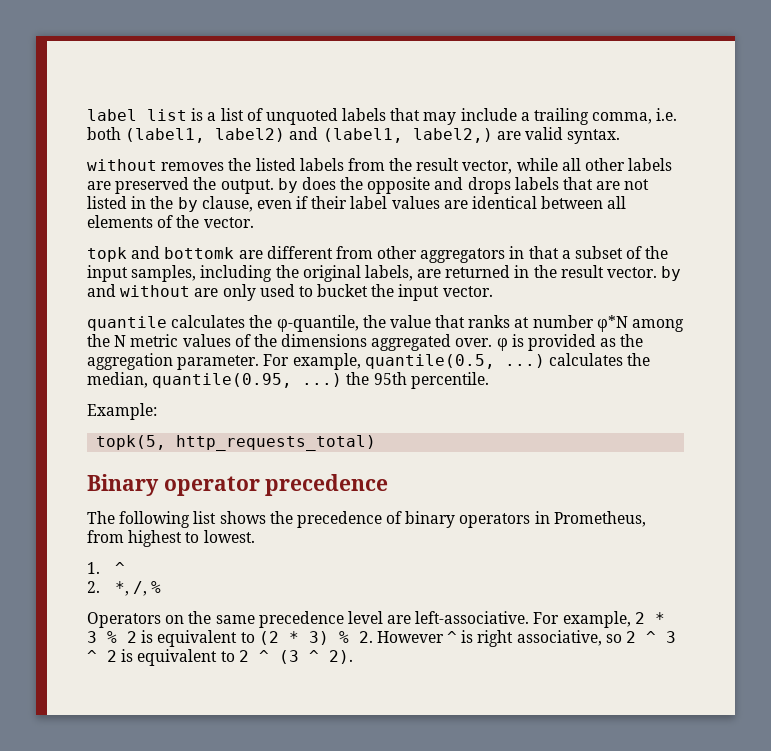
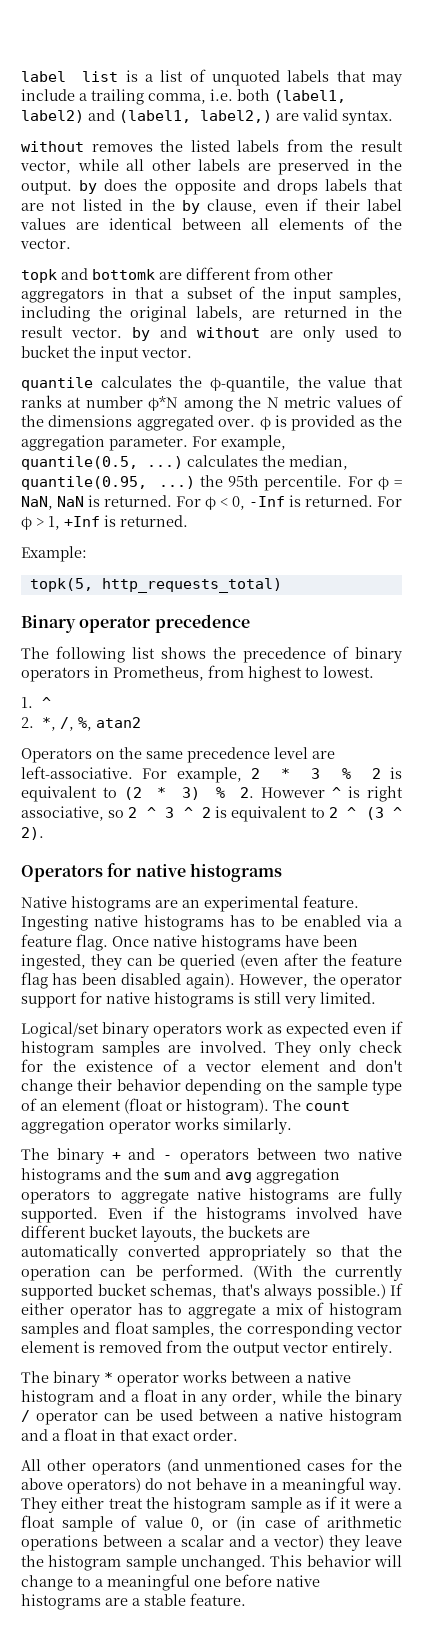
(190, 185) none -> [356,159,372,171] in
(489, 380) none -> [347,476,402,490] [21,495,402,510] [21,515,188,530] For φ = NaN, NaN is returned. For φ < 0, -Inf is returned. For φ > 1, +Inf is returned.
[151,581,162,593] % -> [77,717,141,731] %, atan2
(353, 657) none -> [21,863,282,882] [21,895,359,912] [21,915,402,931] [21,934,358,951] [21,953,402,970] [21,972,402,989] [21,991,376,1008] [21,1021,403,1038] [21,1040,402,1057] [21,1059,403,1072] [21,1079,402,1095] [21,1098,350,1115] [21,1117,292,1134] [21,1148,402,1164] [21,1168,340,1184] [21,1187,402,1204] [21,1206,402,1223] [21,1225,310,1242] [21,1245,403,1261] [21,1264,402,1281] [21,1283,403,1300] [21,1302,402,1319] [21,1321,402,1338] [21,1340,393,1357] [21,1370,351,1387] [21,1389,403,1406] [21,1409,402,1425] [21,1428,238,1441] [21,1458,402,1475] [21,1477,402,1494] [21,1496,403,1513] [21,1515,403,1532] [21,1535,402,1551] [21,1555,402,1571] [21,1574,320,1591] [21,1593,246,1610] // Operators for native histograms // Native histograms are an experimental feature. Ingesting native histograms has to be enabled via a feature flag. Once native histograms have been ingested, they can be queried (even after the feature flag has been disabled again). However, the operator support for native histograms is still very limited. // Logical/set binary operators work as expected even if histogram samples are involved. They only check for the existence of a vector element and don't change their behavior depending on the sample type of an element (float or histogram). The count aggregation operator works similarly. // The binary + and - operators between two native histograms and the sum and avg aggregation operators to aggregate native histograms are fully supported. Even if the histograms involved have different bucket layouts, the buckets are automatically converted appropriately so that the operation can be performed. (With the currently supported bucket schemas, that's always possible.) If either operator has to aggregate a mix of histogram samples and float samples, the corresponding vector element is removed from the output vector entirely. // The binary * operator works between a native histogram and a float in any order, while the binary / operator can be used between a native histogram and a float in that exact order. // All other operators (and unmentioned cases for the above operators) do not behave in a meaningful way. They either treat the histogram sample as if it were a float sample of value 0, or (in case of arithmetic operations between a scalar and a vector) they leave the histogram sample unchanged. This behavior will change to a meaningful one before native histograms are a stable feature.

